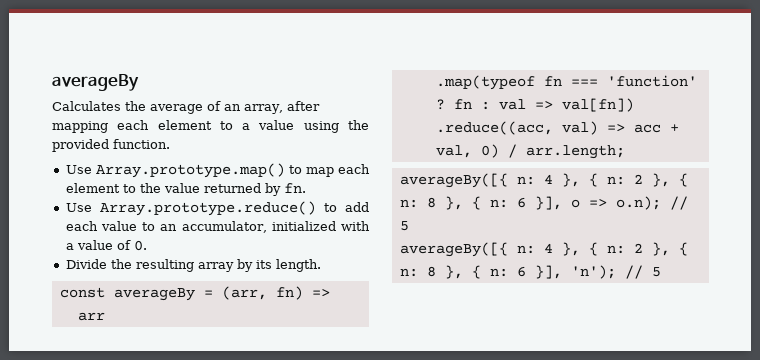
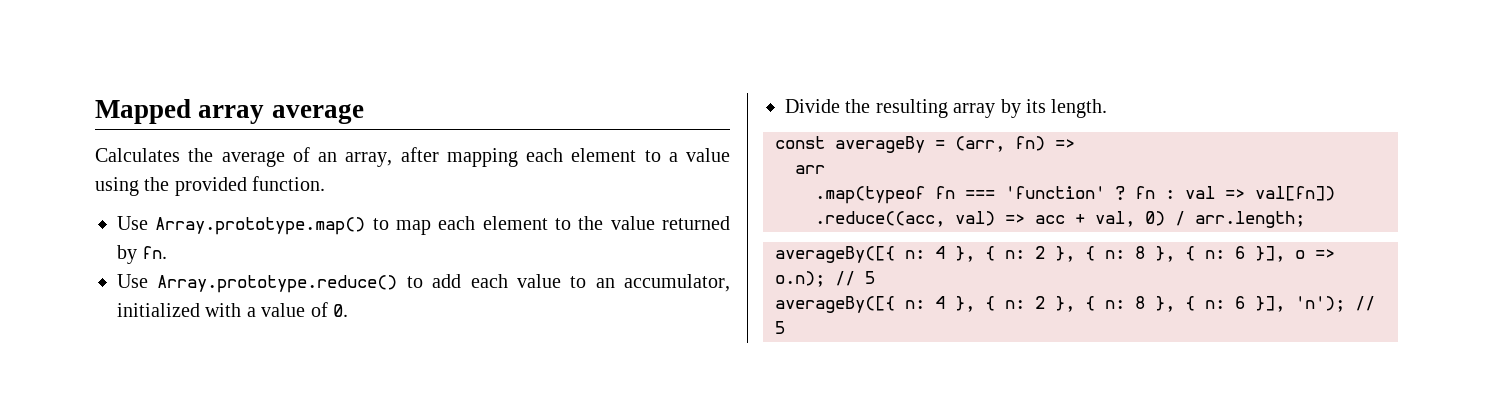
[52,74,139,91] averageBy -> [95,99,364,124] Mapped array average

